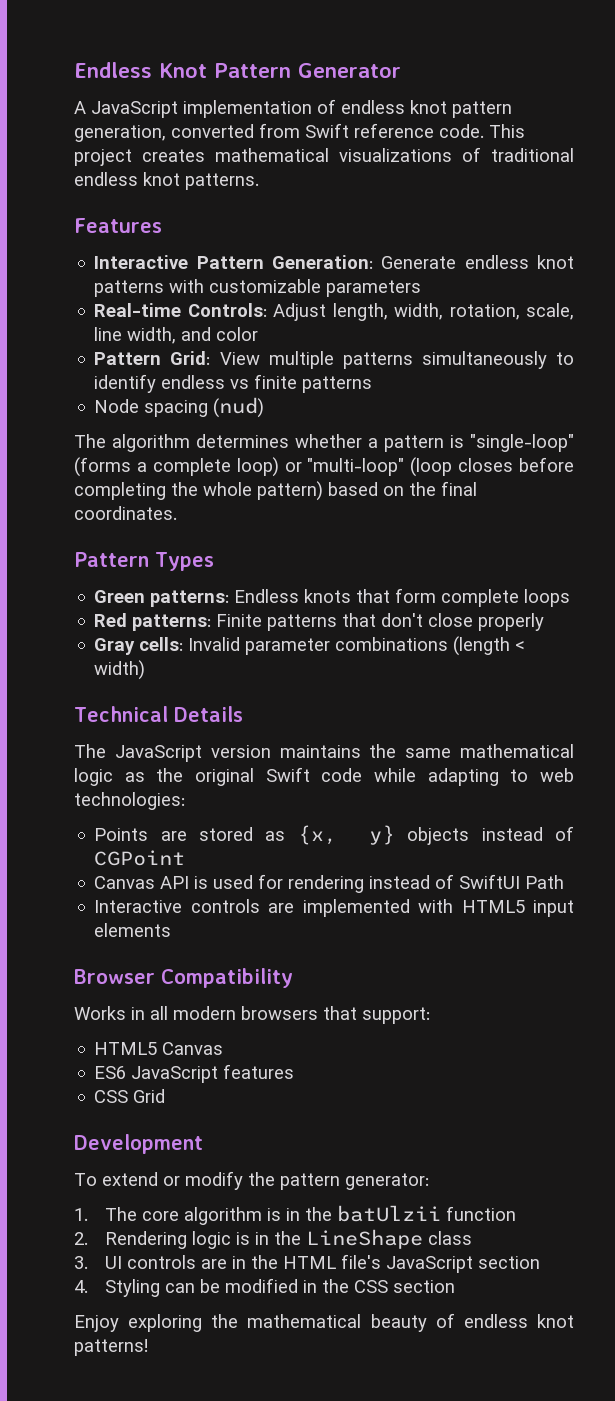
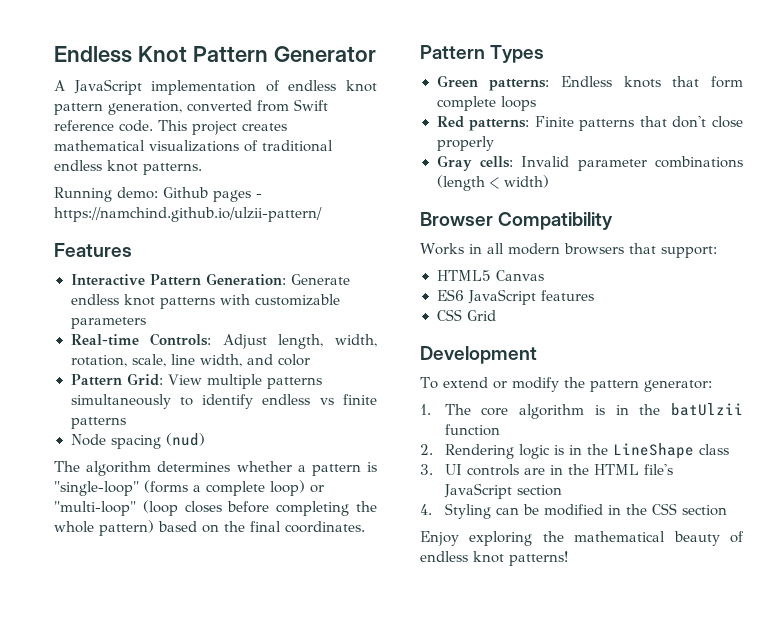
(259, 181) none -> [54,187,262,202] [54,207,322,222] // Running demo: Github pages - https://namchind.github.io/ulzii-pattern/
[74,706,243,722] [74,744,574,762] [74,767,574,786] [74,792,185,810] [94,825,574,845] [94,850,186,866] [94,874,565,893] [94,899,574,917] [94,923,172,937] // Technical Details // The JavaScript version maintains the same mathematical logic as the original Swift code while adapting to web technologies: // Points are stored as {x, y} objects instead of CGPoint // Canvas API is used for rendering instead of SwiftUI Path // Interactive controls are implemented with HTML5 input elements -> (549, 181) none

